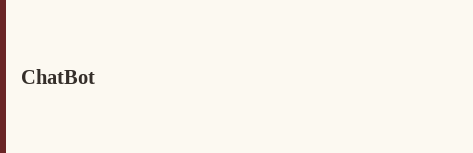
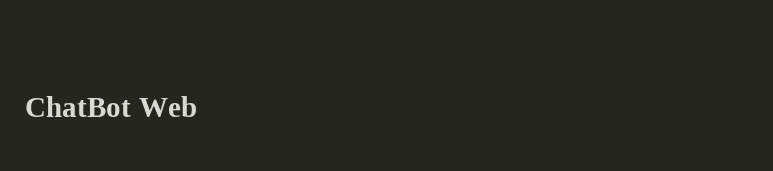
(95, 76) none -> [138,96,197,117] Web

